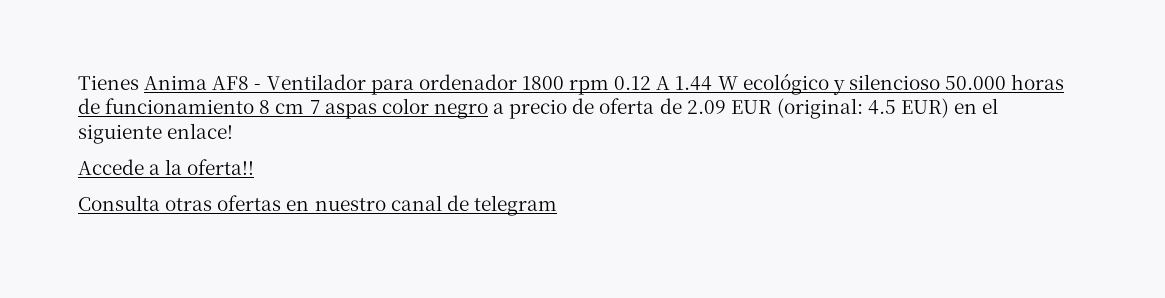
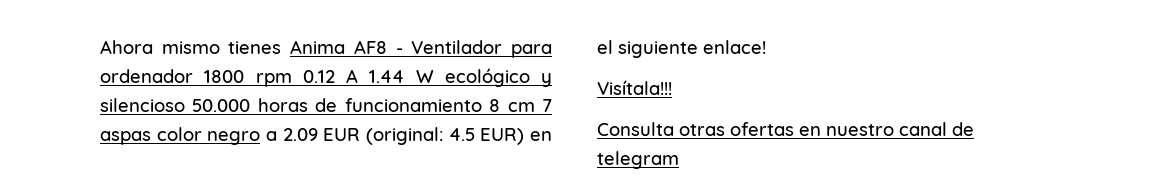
[78,75,139,90] Tienes -> [100,40,282,54] Ahora mismo tienes
[509,98,682,119] precio de oferta de -> (277, 136) none
[78,159,255,175] Accede a la oferta!! -> [597,80,672,95] Visítala!!!

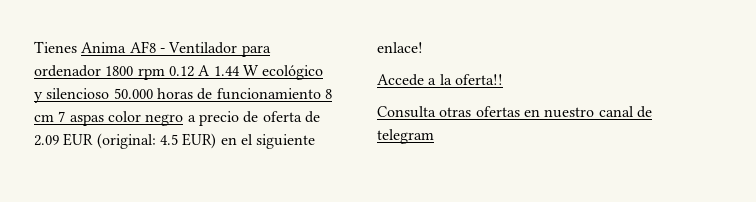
[100,40,282,54] Ahora mismo tienes -> [34,41,77,53] Tienes
(277, 136) none -> [198,111,320,126] precio de oferta de
[597,80,672,95] Visítala!!! -> [377,74,503,86] Accede a la oferta!!

